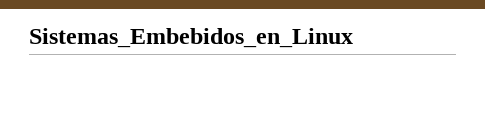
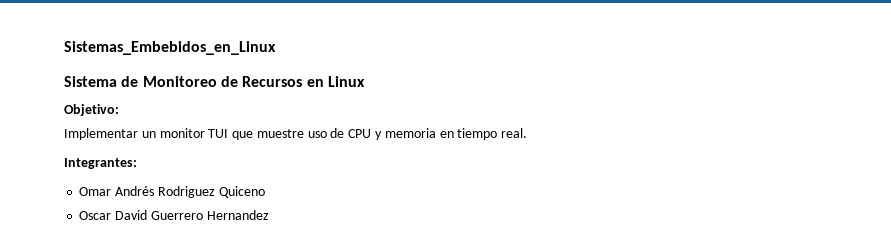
(353, 38) none -> [64,76,365,87] [64,104,119,116] [64,128,528,140] [64,158,137,169] [79,186,265,198] [79,210,269,220] // Sistema de Monitoreo de Recursos en Linux // Objetivo: // Implementar un monitor TUI que muestre uso de CPU y memoria en tiempo real. // Integrantes: // Omar Andrés Rodriguez Quiceno // Oscar David Guerrero Hernandez

